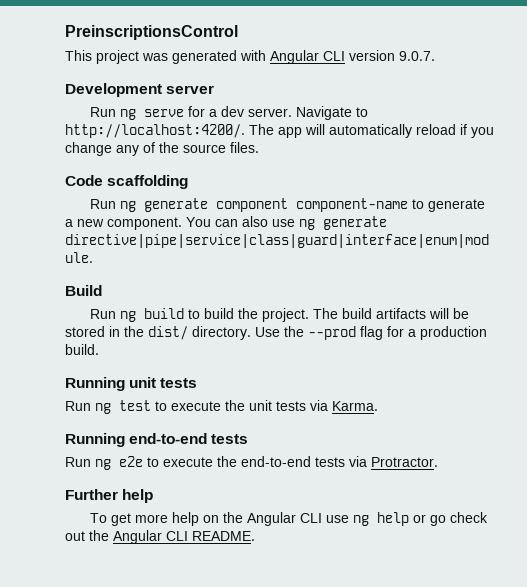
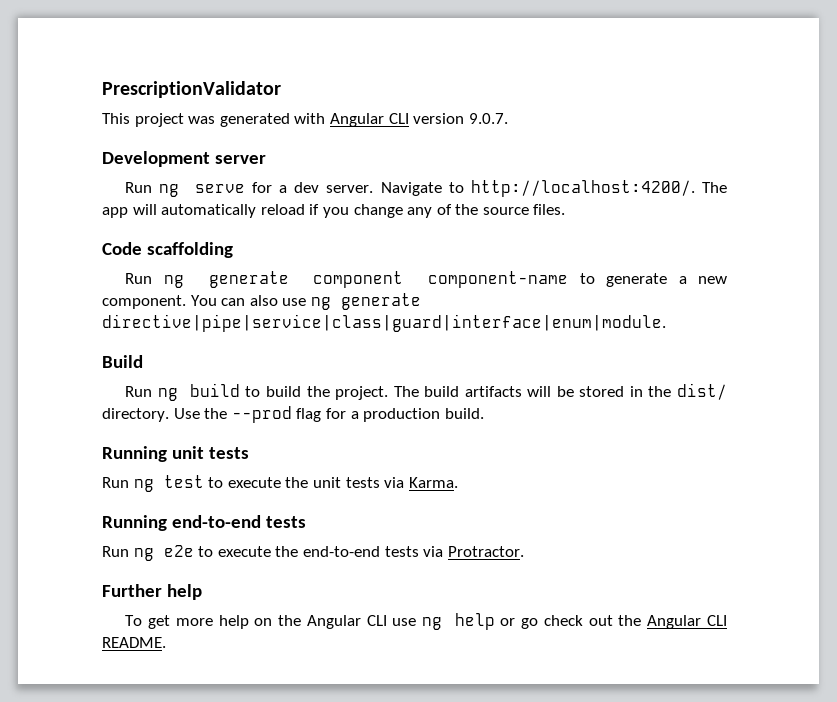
[65,25,238,40] PreinscriptionsControl -> [102,81,281,98] PrescriptionValidator

